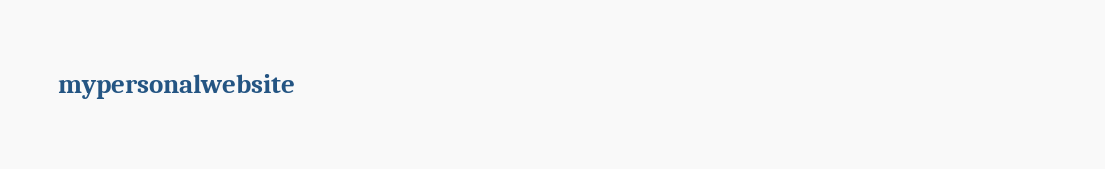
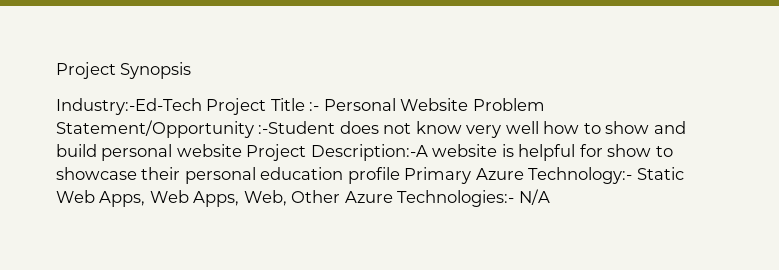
[58,74,295,99] mypersonalwebsite -> [56,62,192,79] [56,98,545,115] [56,120,686,138] [56,144,673,161] [56,167,684,184] [56,189,550,207] Project Synopsis // Industry:-Ed-Tech Project Title :- Personal Website Problem Statement/Opportunity :-Student does not know very well how to show and build personal website Project Description:-A website is helpful for show to showcase their personal education profile Primary Azure Technology:- Static Web Apps, Web Apps, Web, Other Azure Technologies:- N/A

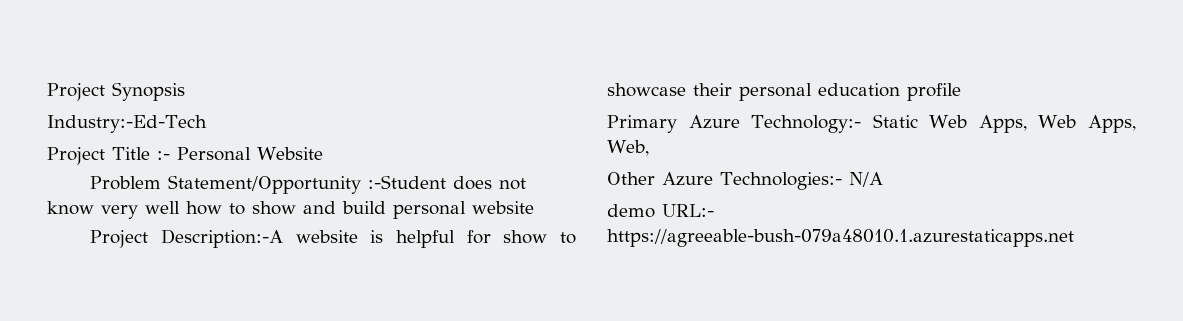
(202, 106) none -> (207, 124) //
(469, 104) none -> (323, 153) //
(242, 150) none -> (534, 207) //
(400, 175) none -> (961, 92) //
(287, 198) none -> (649, 148) //
(550, 197) none -> [607,204,714,218] [607,229,1074,247] // demo URL:- https://agreeable-bush-079a48010.1.azurestaticapps.net

